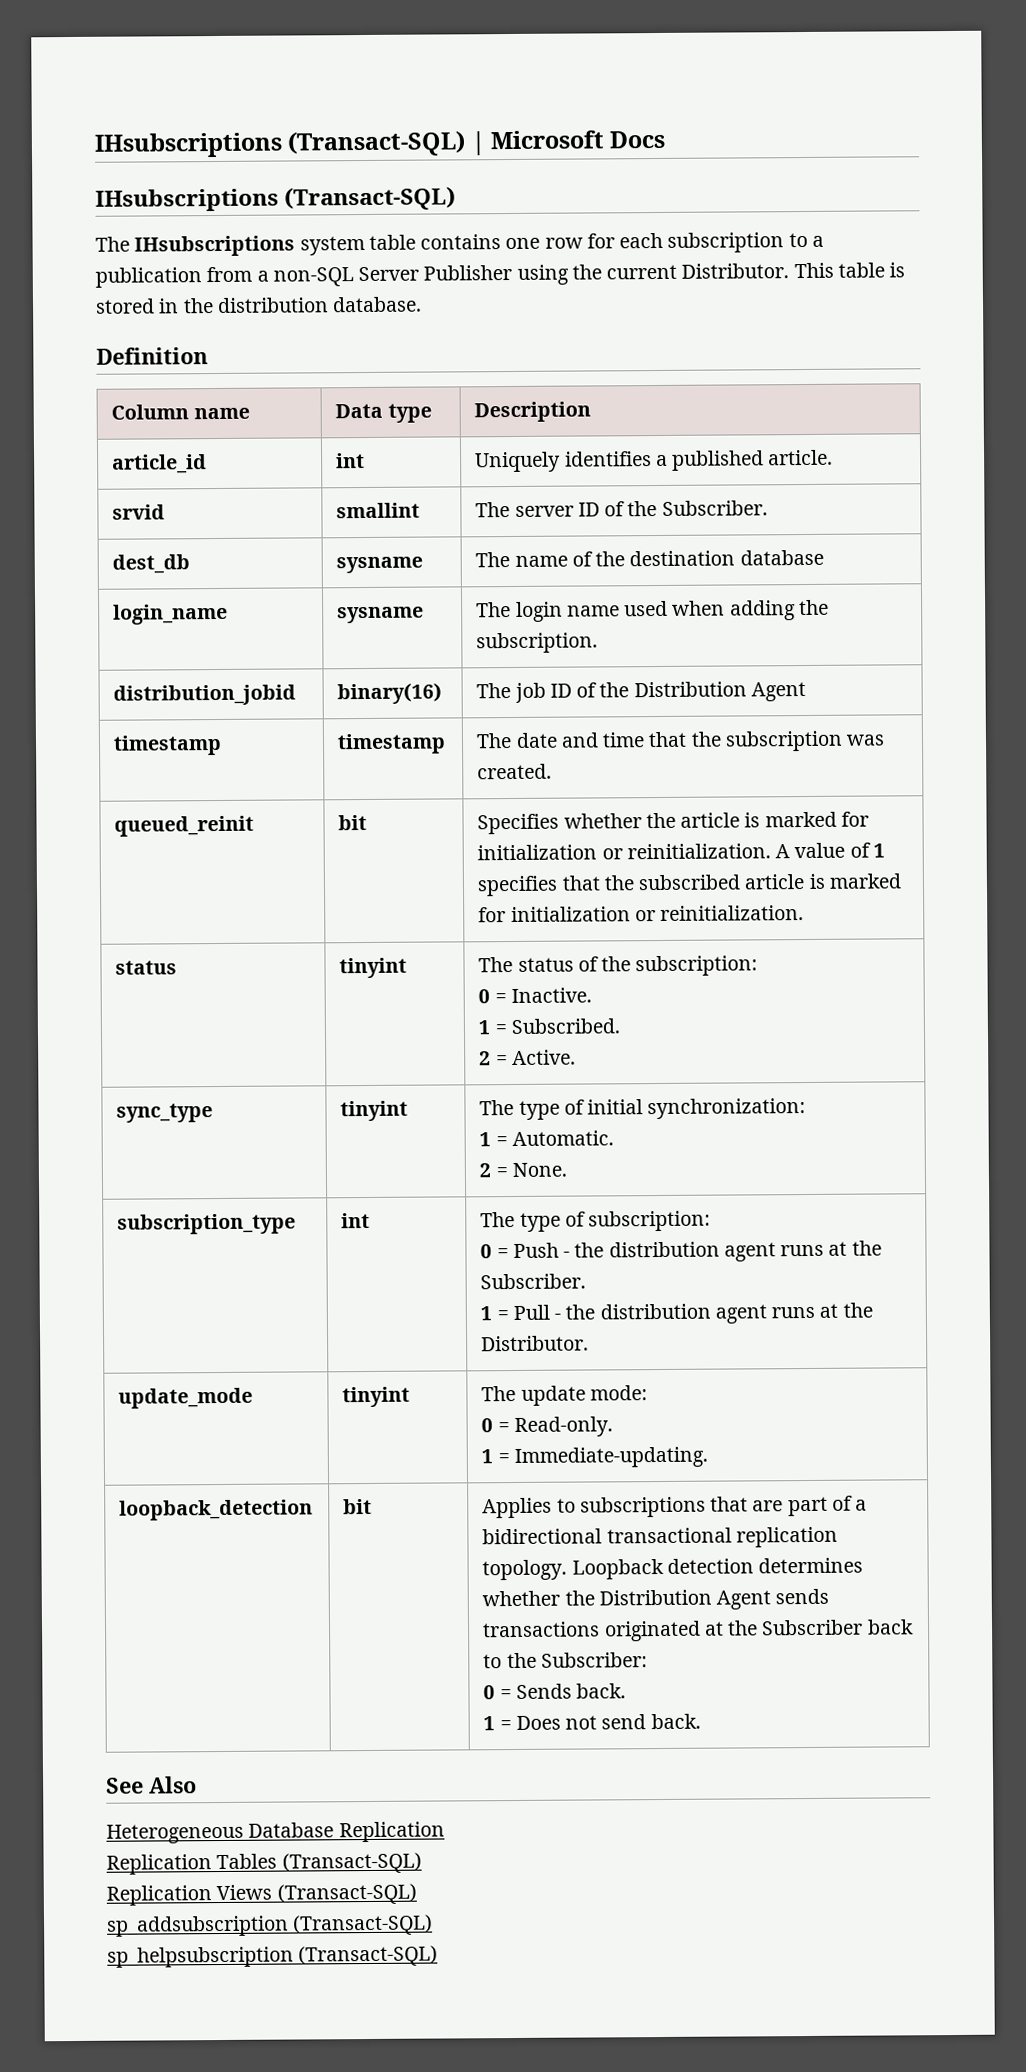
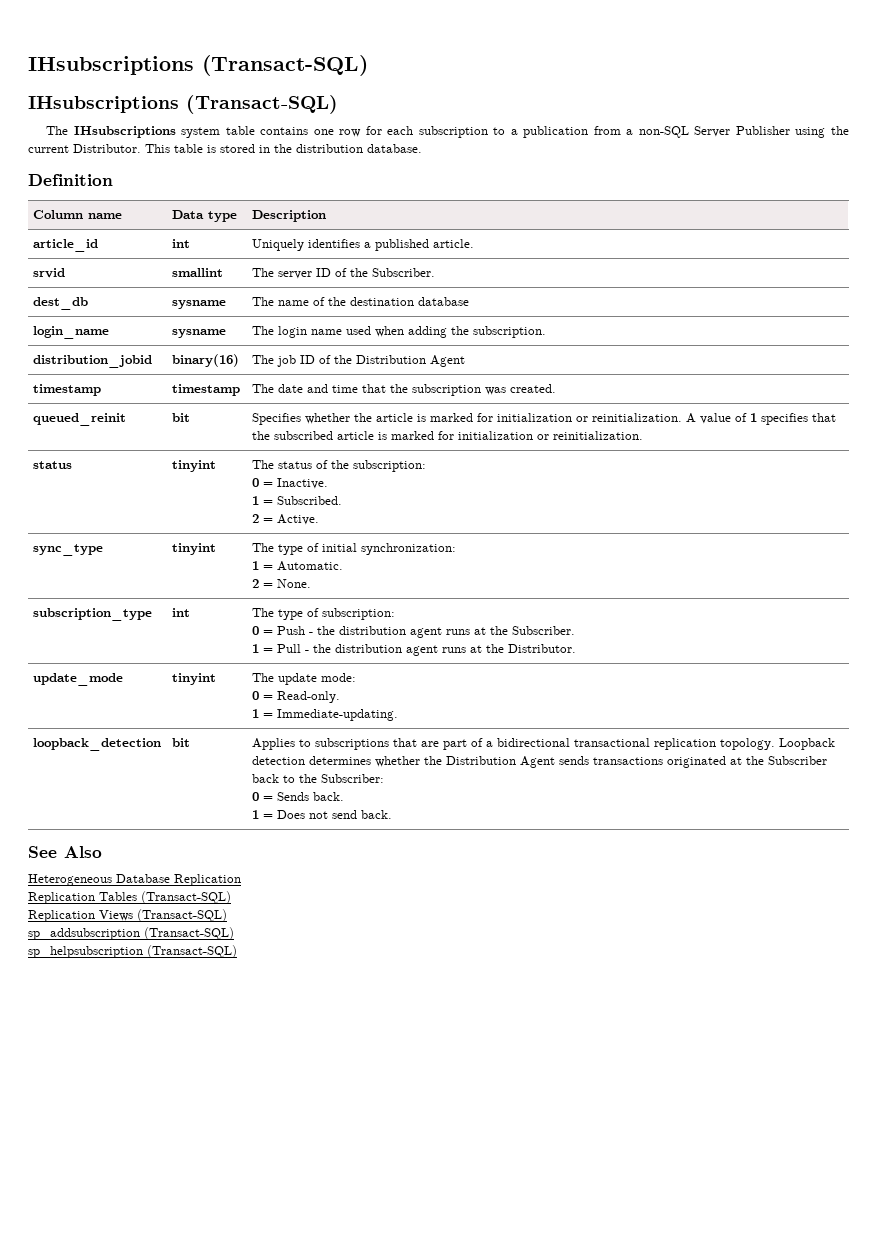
[94,130,666,158] IHsubscriptions (Transact-SQL) | Microsoft Docs -> [28,55,368,76] IHsubscriptions (Transact-SQL)

